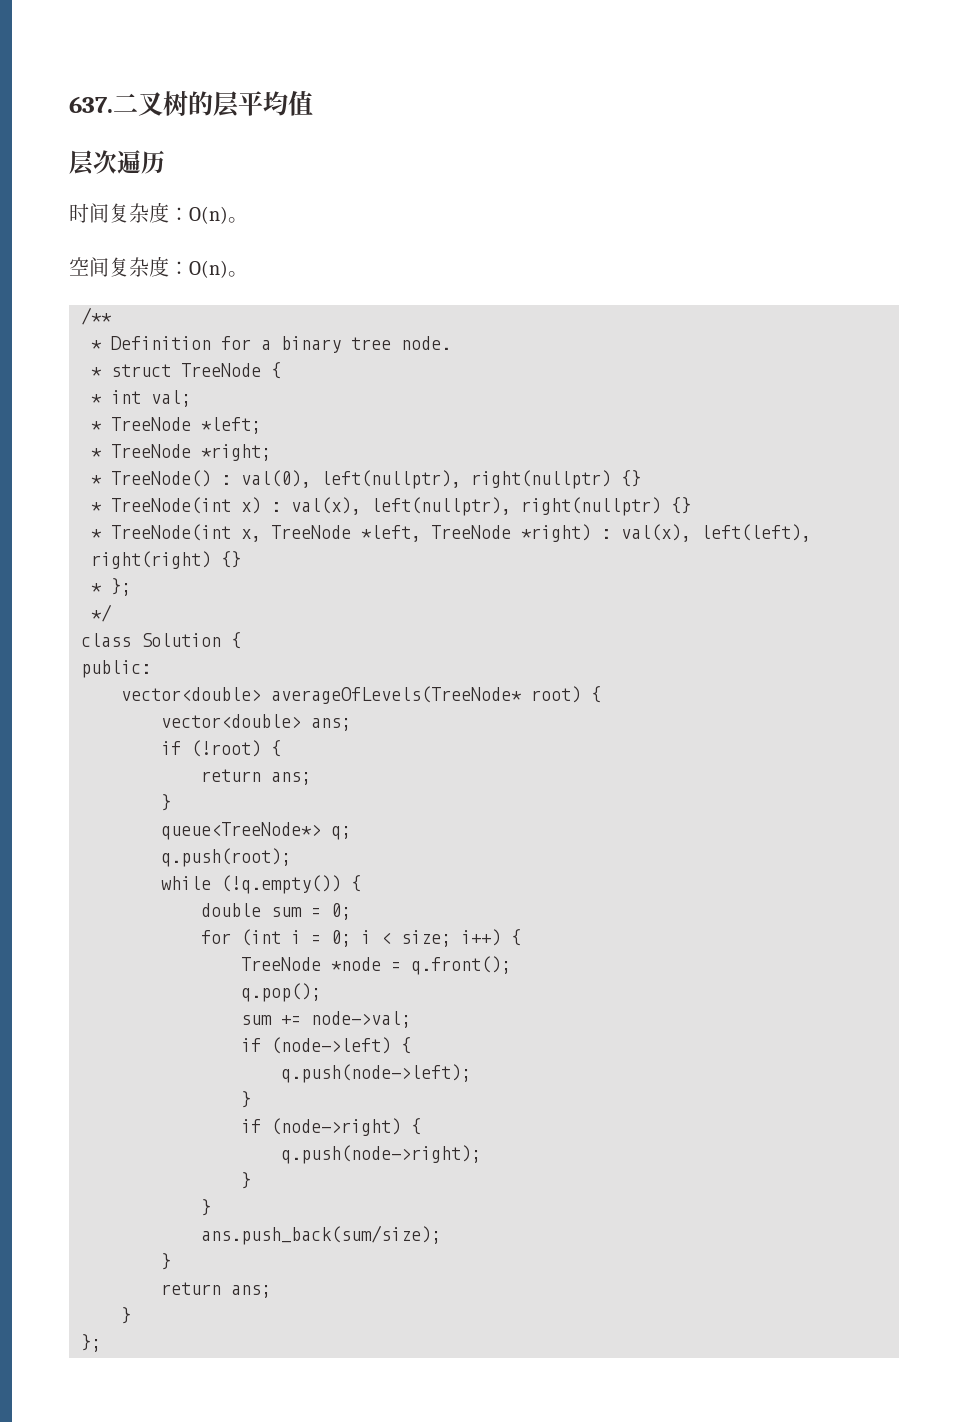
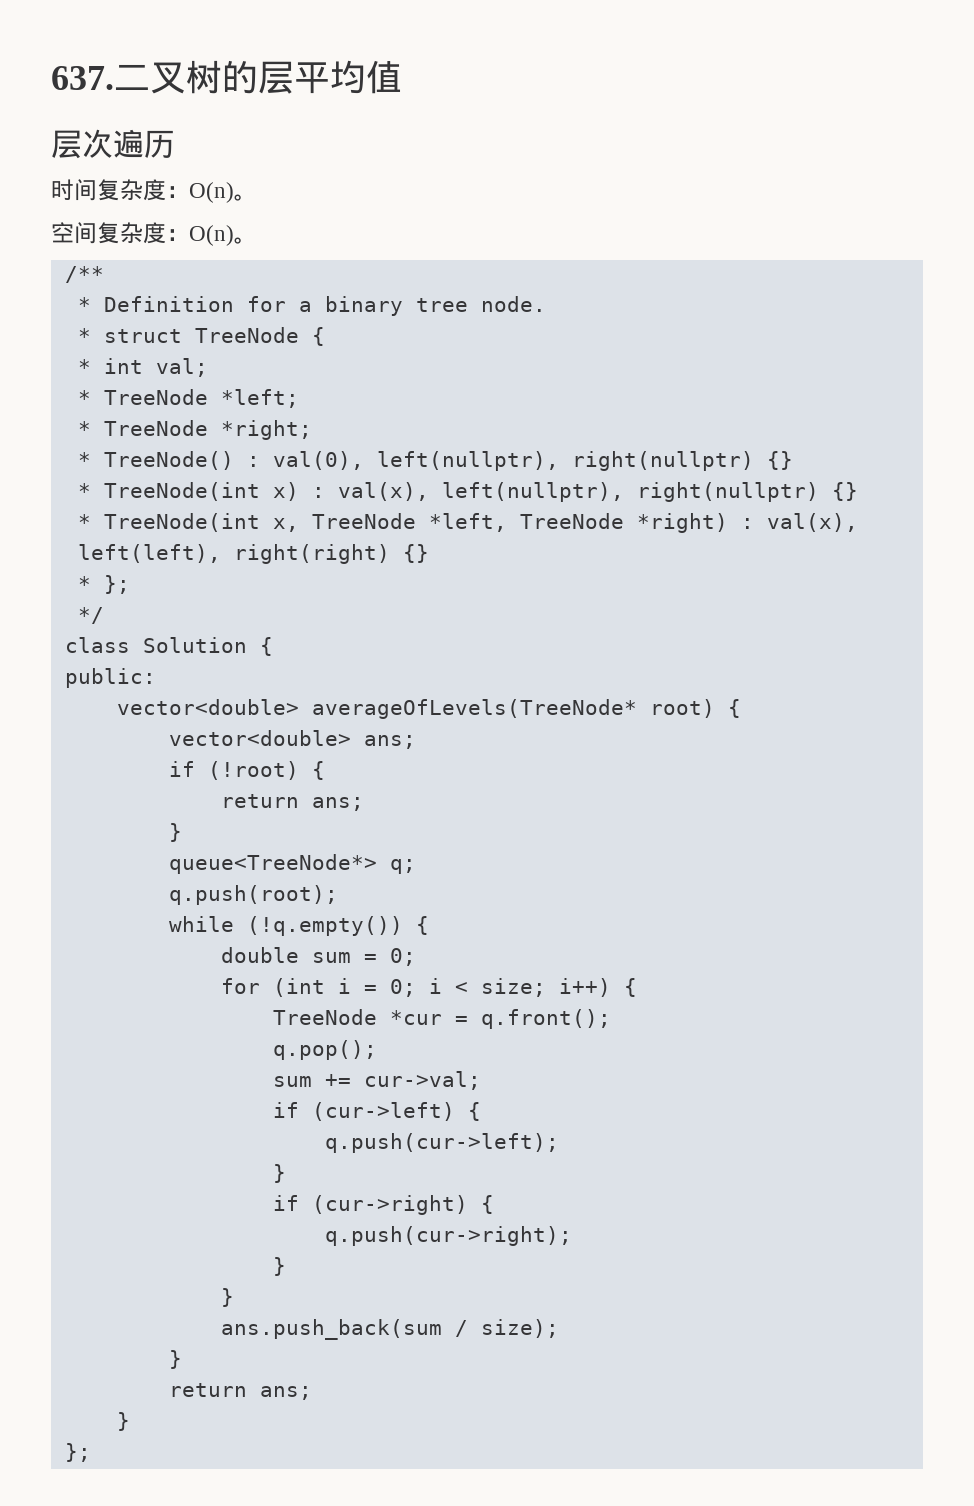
[331,957,381,971] *node -> [389,1010,442,1025] *cur
[311,1011,411,1028] [241,1037,411,1054] [281,1064,471,1083] node->val; // if (node->left) { // q.push(node->left); -> [363,1071,481,1090] [272,1102,481,1121] [324,1133,559,1153] cur->val; // if (cur->left) { // q.push(cur->left);
[271,1118,421,1136] [281,1145,481,1164] (node->right) { // q.push(node->right); -> [311,1195,494,1215] [324,1226,572,1246] (cur->right) { // q.push(cur->right);
[201,1225,441,1245] ans.push_back(sum/size); -> [220,1319,559,1340] ans.push_back(sum / size);

